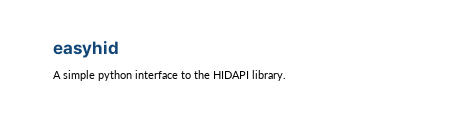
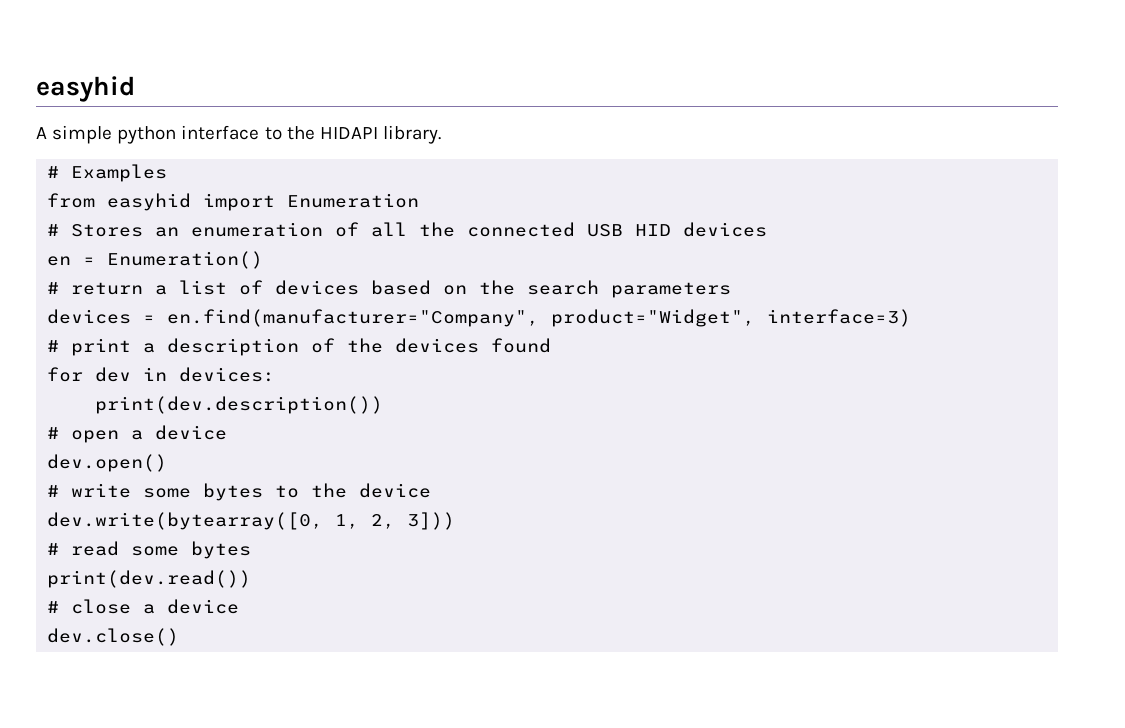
(286, 75) none -> [47,164,168,182] [47,193,420,211] [47,222,768,237] [47,251,264,269] [47,280,732,298] [47,309,912,327] [47,338,552,356] [47,367,276,382] [95,396,384,414] [47,425,228,443] [47,454,168,472] [47,483,432,501] [47,512,456,530] [47,541,252,559] [47,570,252,588] [47,599,240,614] [47,628,180,646] // # Examples // from easyhid import Enumeration // # Stores an enumeration of all the connected USB HID devices // en = Enumeration() // # return a list of devices based on the search parameters // devices = en.find(manufacturer="Company", product="Widget", interface=3) // # print a description of the devices found // for dev in devices: // print(dev.description()) // # open a device // dev.open() // # write some bytes to the device // dev.write(bytearray([0, 1, 2, 3])) // # read some bytes // print(dev.read()) // # close a device // dev.close()

